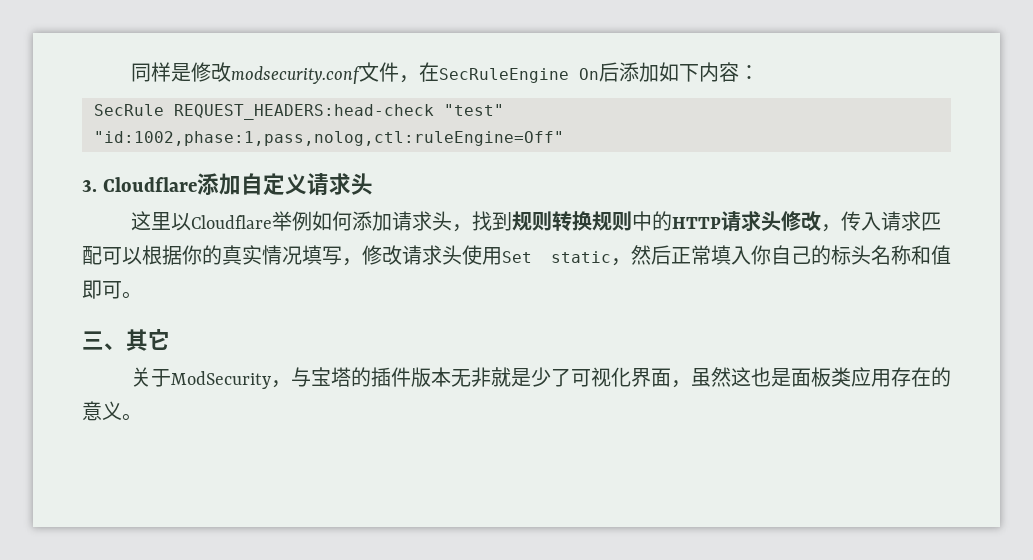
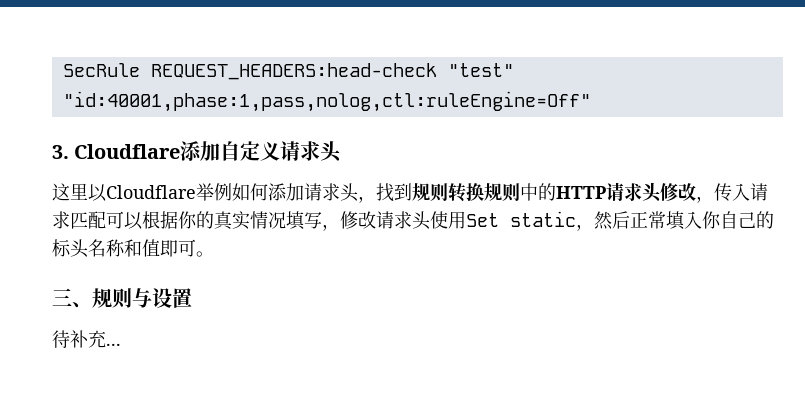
[130,62,759,84] 同样是修改modsecurity.conf文件，在SecRuleEngine On后添加如下内容： // -> (62, 70) none
[94,131,564,146] "id:1002,phase:1,pass,nolog,ctl:ruleEngine=Off" -> [62,91,591,112] "id:40001,phase:1,pass,nolog,ctl:ruleEngine=Off"
[126,329,170,351] [130,367,951,389] [82,401,142,421] 其它 // 关于ModSecurity，与宝塔的插件版本无非就是少了可视化界面，虽然这也是面板类应用存在的意义。 -> [92,288,192,309] [52,330,121,348] 规则与设置 // 待补充...

